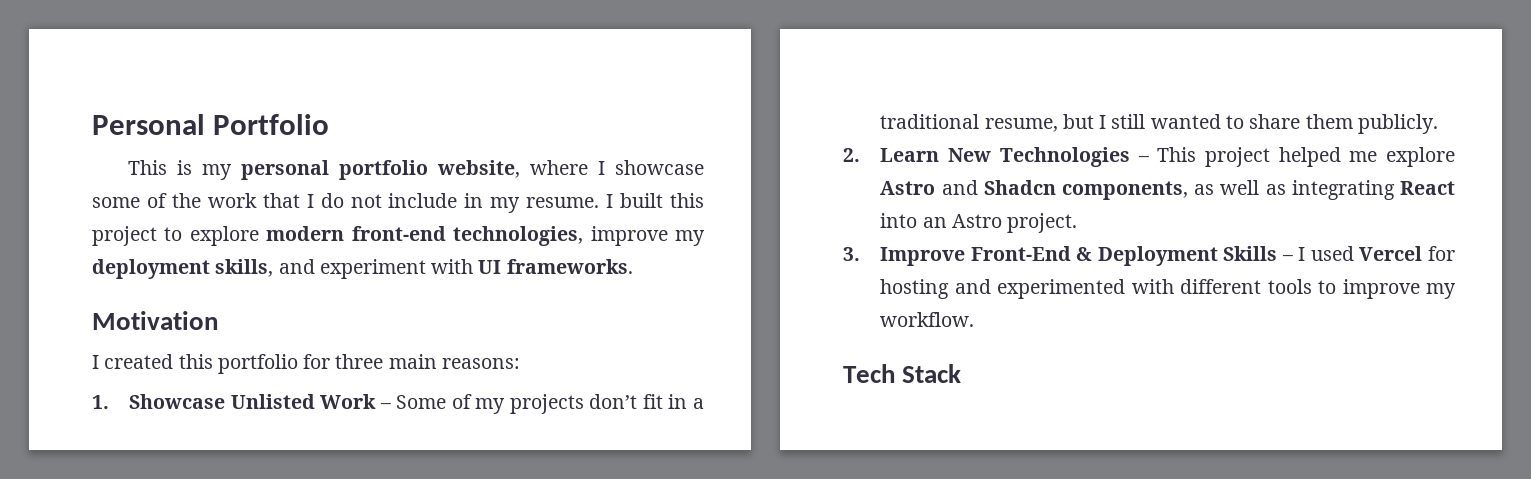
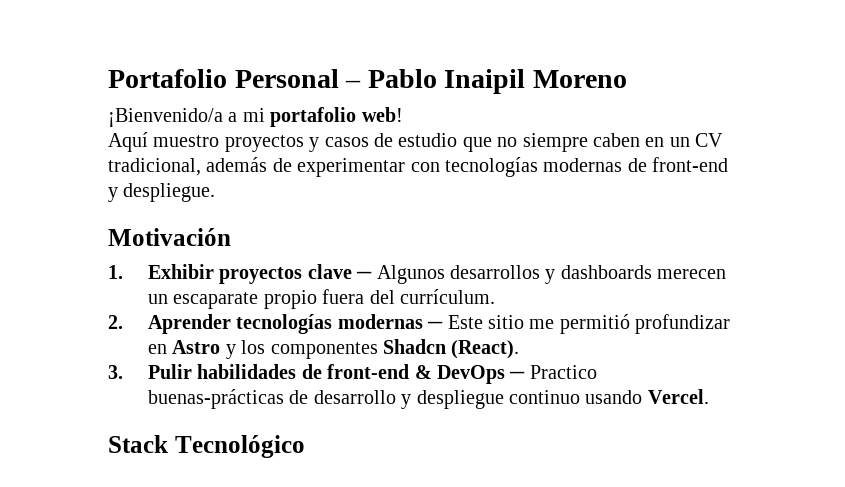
[92,114,330,135] [128,160,704,180] [92,193,704,213] [92,226,706,246] [92,259,633,279] [92,311,218,330] [92,354,520,374] [92,394,705,414] [880,114,1438,134] [843,147,1455,167] [880,180,1455,200] [880,213,1078,233] [843,246,1455,266] [880,279,1456,299] [880,312,975,327] [843,364,962,383] Personal Portfolio // This is my personal portfolio website, where I showcase some of the work that I do not include in my resume. I built this project to explore modern front-end technologies, improve my deployment skills, and experiment with UI frameworks. // Motivation // I created this portfolio for three main reasons: // 1. Showcase Unlisted Work – Some of my projects don’t fit in a traditional resume, but I still wanted to share them publicly. // 2. Learn New Technologies – This project helped me explore Astro and Shadcn components, as well as integrating React into an Astro project. // 3. Improve Front-End & Deployment Skills – I used Vercel for hosting and experimented with different tools to improve my workflow. // Tech Stack -> [108,69,627,94] [108,107,403,127] [108,132,724,152] [108,157,729,177] [108,183,216,202] [108,228,231,246] [108,264,727,284] [147,289,495,309] [108,314,731,334] [147,339,520,359] [108,364,597,384] [147,389,709,409] [108,435,305,458] Portafolio Personal – Pablo Inaipil Moreno // ¡Bienvenido/a a mi portafolio web! // Aquí muestro proyectos y casos de estudio que no siempre caben en un CV tradicional, además de experimentar con tecnologías modernas de front-end y despliegue. // Motivación // 1. Exhibir proyectos clave ─ Algunos desarrollos y dashboards merecen un escaparate propio fuera del currículum. // 2. Aprender tecnologías modernas ─ Este sitio me permitió profundizar en Astro y los componentes Shadcn (React). // 3. Pulir habilidades de front-end & DevOps ─ Practico buenas-prácticas de desarrollo y despliegue continuo usando Vercel. // Stack Tecnológico

